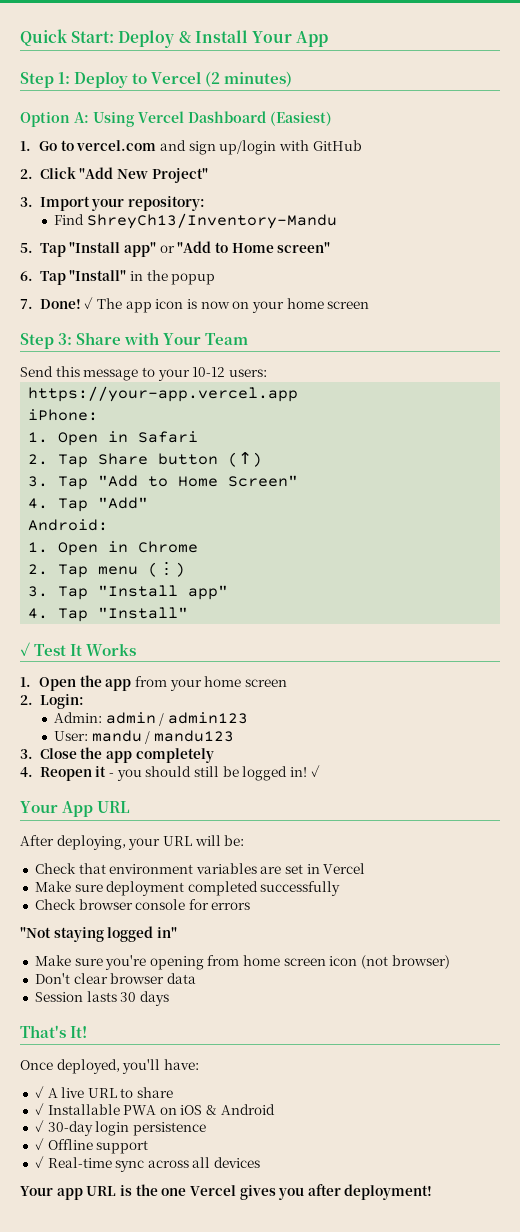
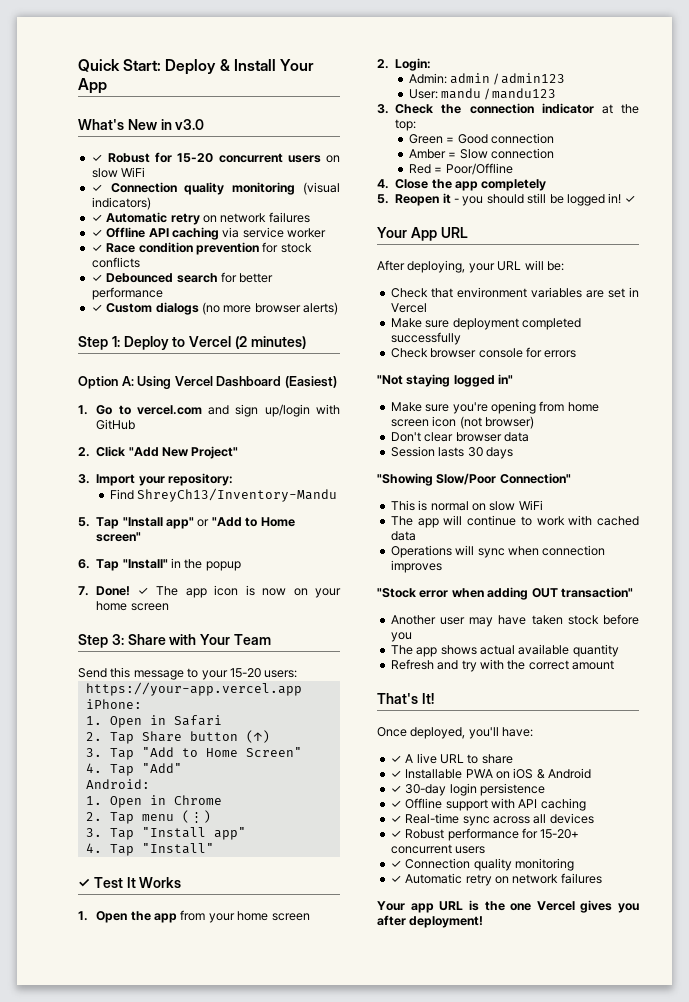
(329, 39) none -> [78,119,205,130] [91,152,340,163] [91,167,146,178] [91,182,340,195] [91,197,151,210] [91,212,310,225] [91,227,326,240] [91,242,312,255] [91,257,140,268] [91,272,274,283] [91,287,163,300] [91,302,338,315] // What's New in v3.0 // ✓ Robust for 15-20 concurrent users on slow WiFi // ✓ Connection quality monitoring (visual indicators) // ✓ Automatic retry on network failures // ✓ Offline API caching via service worker // ✓ Race condition prevention for stock conflicts // ✓ Debounced search for better performance // ✓ Custom dialogs (no more browser alerts)
[192,367,226,377] 10-12 -> [229,668,261,678] 15-20
(33, 754) none -> [395,103,639,114] [395,119,417,131] [409,133,555,144] [409,148,555,159] [409,163,513,175] [377,179,389,189] Check the connection indicator at the top: // Green = Good connection // Amber = Slow connection // Red = Poor/Offline // 4.
[20,767,33,777] 4. -> [377,194,389,204] 5.
(169, 998) none -> [377,473,571,486] [390,500,543,511] [390,515,639,528] [390,531,416,541] [390,545,606,558] [390,560,442,573] [377,587,633,600] [390,614,639,627] [390,632,412,642] [390,644,619,657] [390,659,614,672] // "Showing Slow/Poor Connection" // This is normal on slow WiFi // The app will continue to work with cached data // Operations will sync when connection improves // "Stock error when adding OUT transaction" // Another user may have taken stock before you // The app shows actual available quantity // Refresh and try with the correct amount
(149, 1147) none -> [490,798,586,811] with API caching
(261, 1162) none -> [390,828,580,841] [390,844,486,854] [390,858,574,871] [390,873,602,886] // ✓ Robust performance for 15-20+ concurrent users // ✓ Connection quality monitoring // ✓ Automatic retry on network failures

